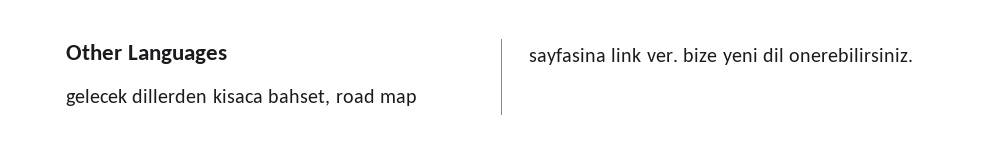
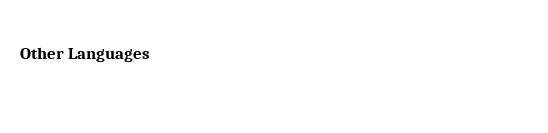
[66,89,417,106] [529,48,914,65] // gelecek dillerden kisaca bahset, road map sayfasina link ver. bize yeni dil onerebilirsiniz. -> (151, 55) none

